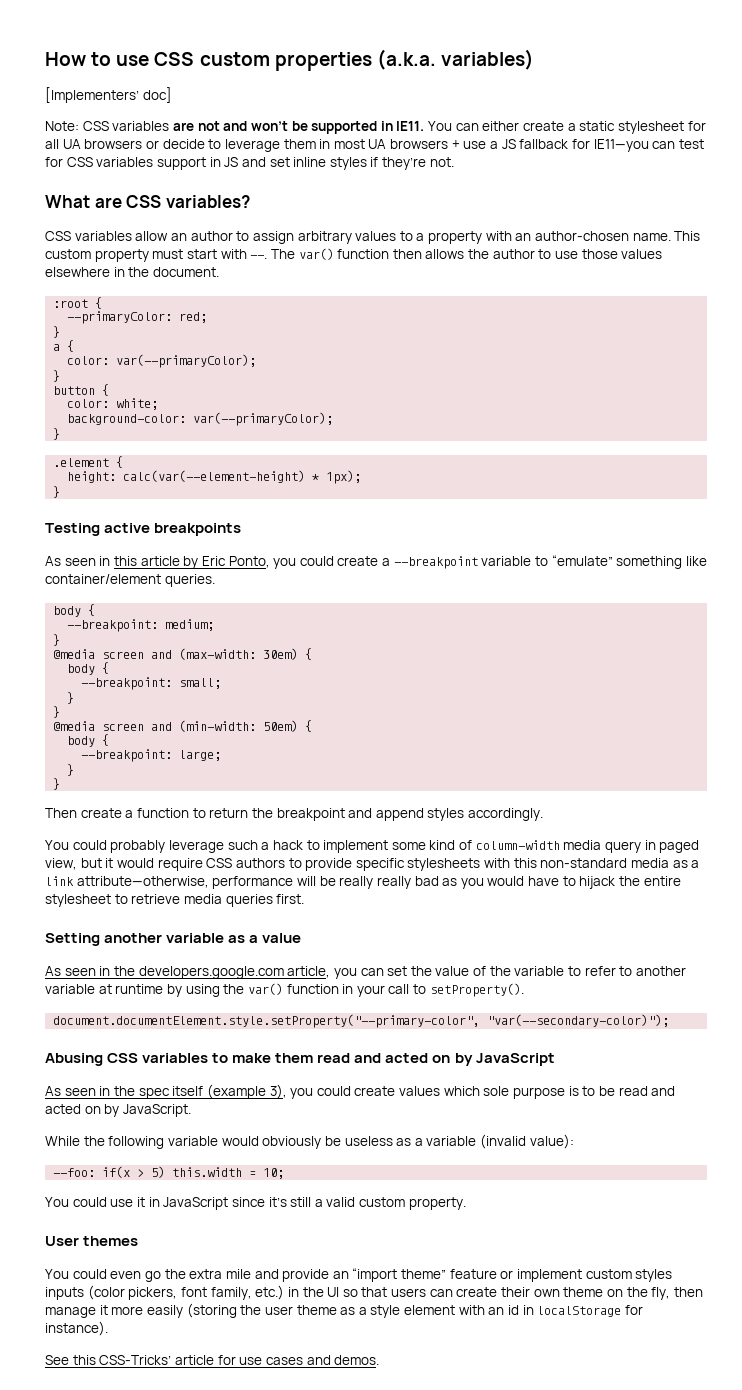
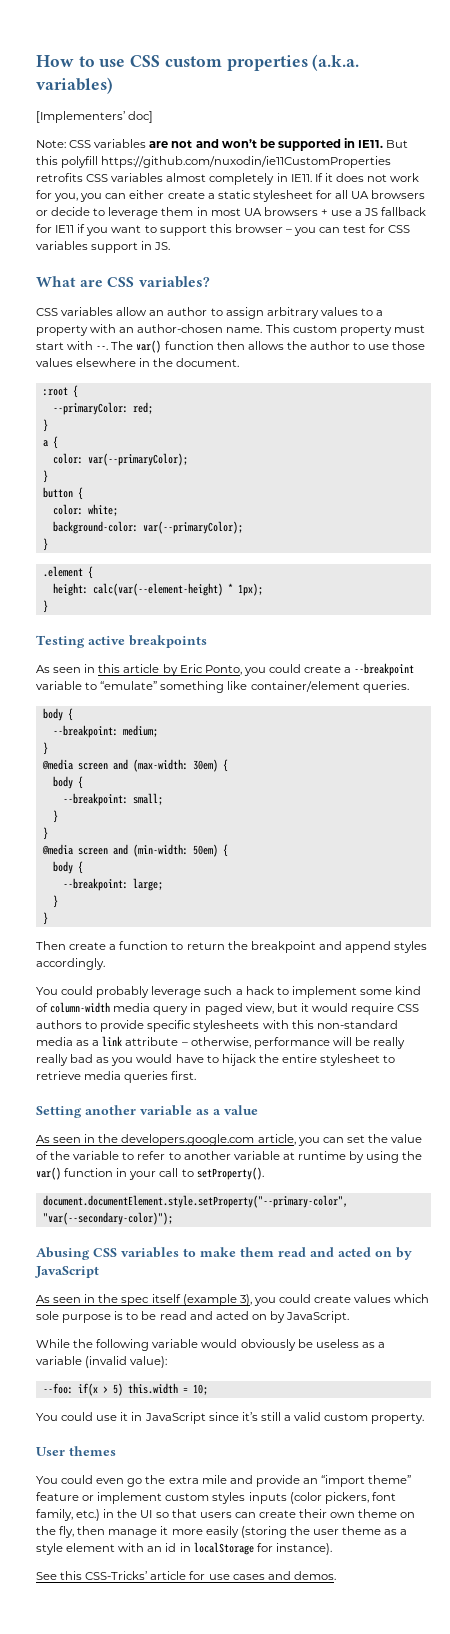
[428,121,453,131] You -> [386,140,409,148] [36,156,392,168] [36,173,420,185] [36,190,103,202] But this polyfill https://github.com/nuxodin/ie11CustomProperties retrofits CSS variables almost completely in IE11. If it does not work for you, you
[593,139,649,152] IE11—you -> [55,224,317,236] IE11 if you want to support this browser – you
[224,157,454,170] JS and set inline styles if they’re not. -> [154,242,171,250] JS.
[76,876,209,888] attribute—otherwise, -> [125,1037,251,1048] attribute – otherwise,

